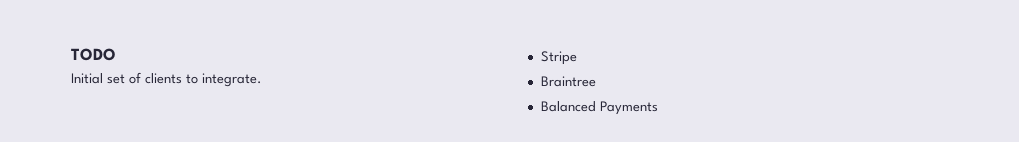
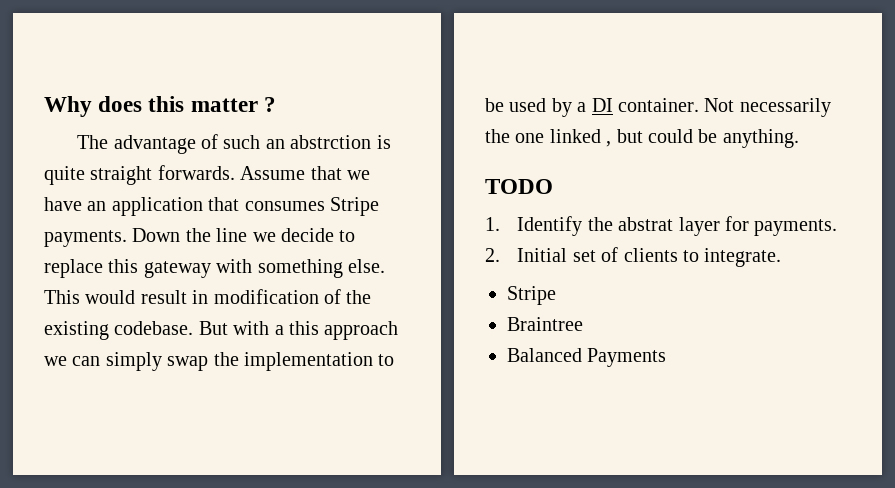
[71,48,116,61] TODO // -> [44,96,276,117] [77,134,391,154] [44,165,370,185] [44,197,379,216] [44,228,356,247] [44,259,385,278] [44,289,372,304] [44,321,399,340] [44,352,395,371] [485,98,831,117] [485,129,799,148] [485,179,553,194] [485,216,838,236] [485,248,500,262] Why does this matter ? // The advantage of such an abstrction is quite straight forwards. Assume that we have an application that consumes Stripe payments. Down the line we decide to replace this gateway with something else. This would result in modification of the existing codebase. But with a this approach we can simply swap the implementation to be used by a DI container. Not necessarily the one linked , but could be anything. // TODO // 1. Identify the abstrat layer for payments. // 2.

